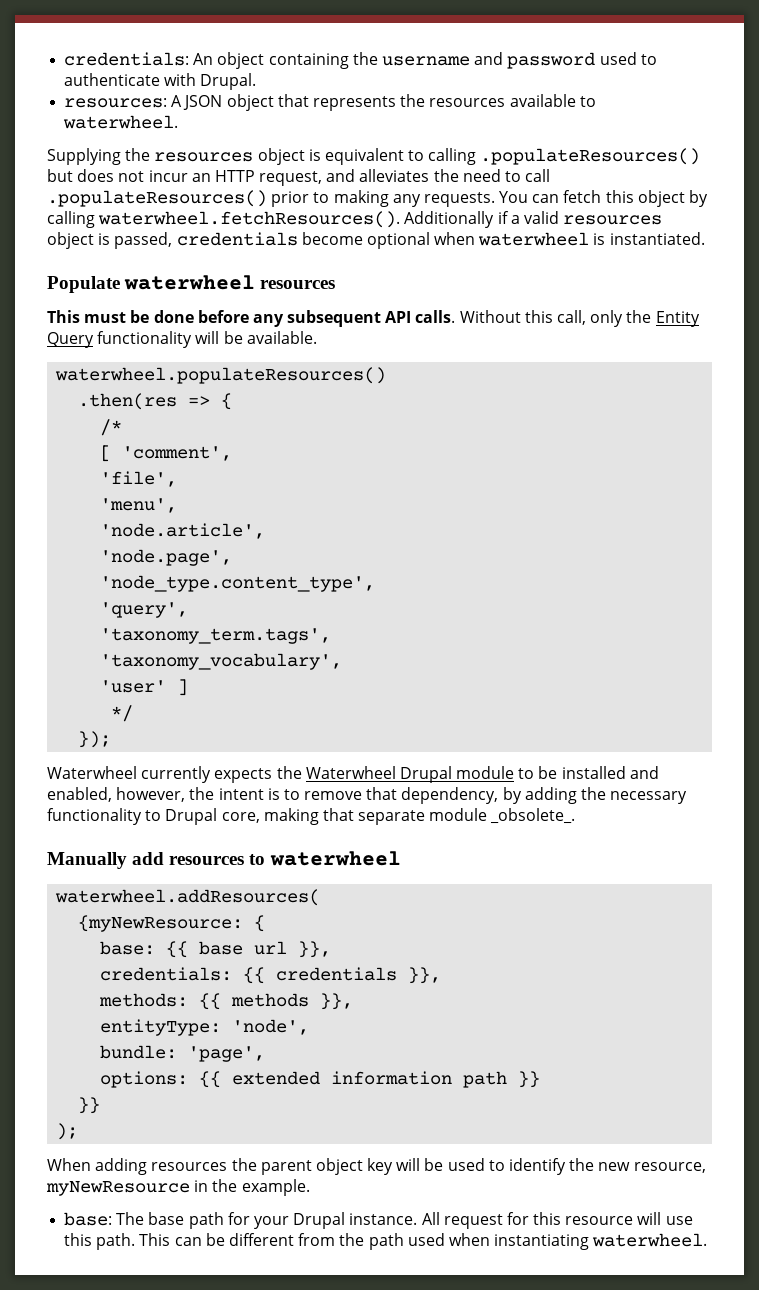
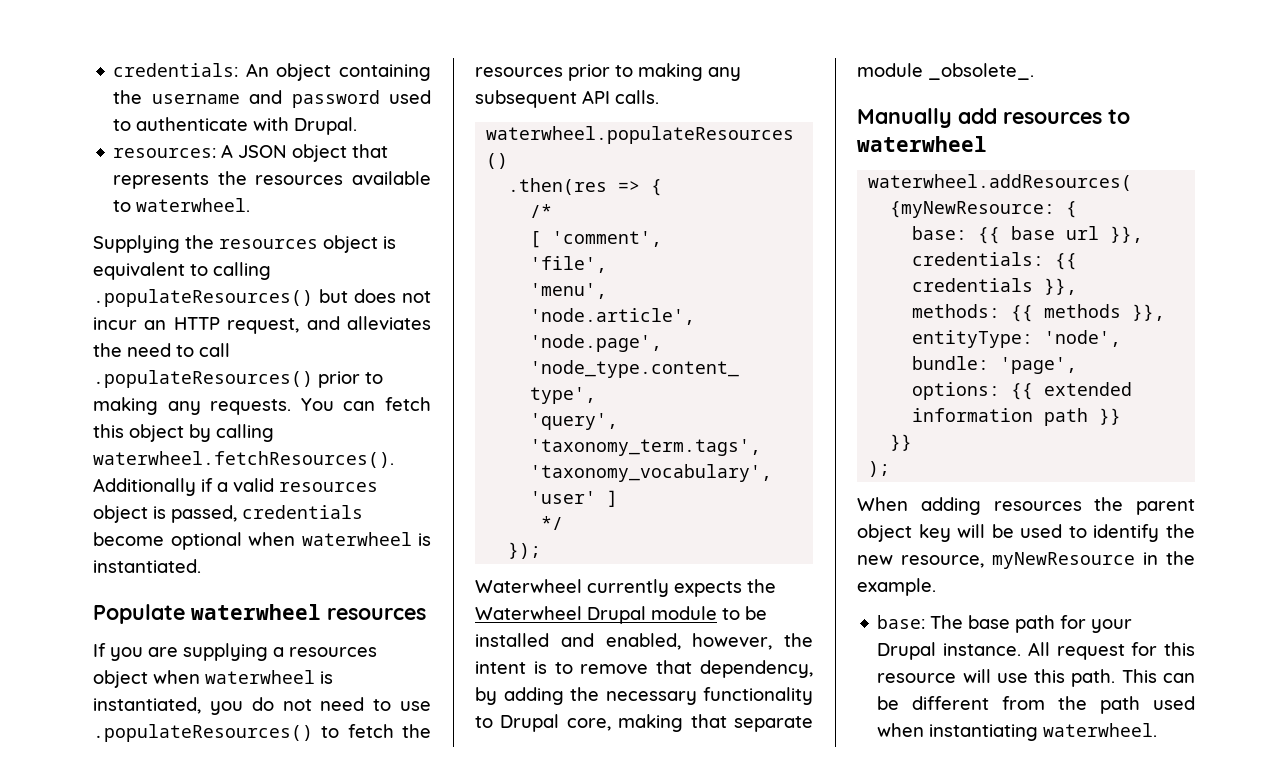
[47,310,700,327] [47,331,317,348] This must be done before any subsequent API calls. Without this call, only the Entity Query functionality will be available. -> [93,643,377,661] [93,670,333,688] [93,697,431,715] [93,724,431,742] [475,63,741,81] [475,90,659,108] If you are supplying a resources object when waterwheel is instantiated, you do not need to use .populateResources() to fetch the resources prior to making any subsequent API calls.

